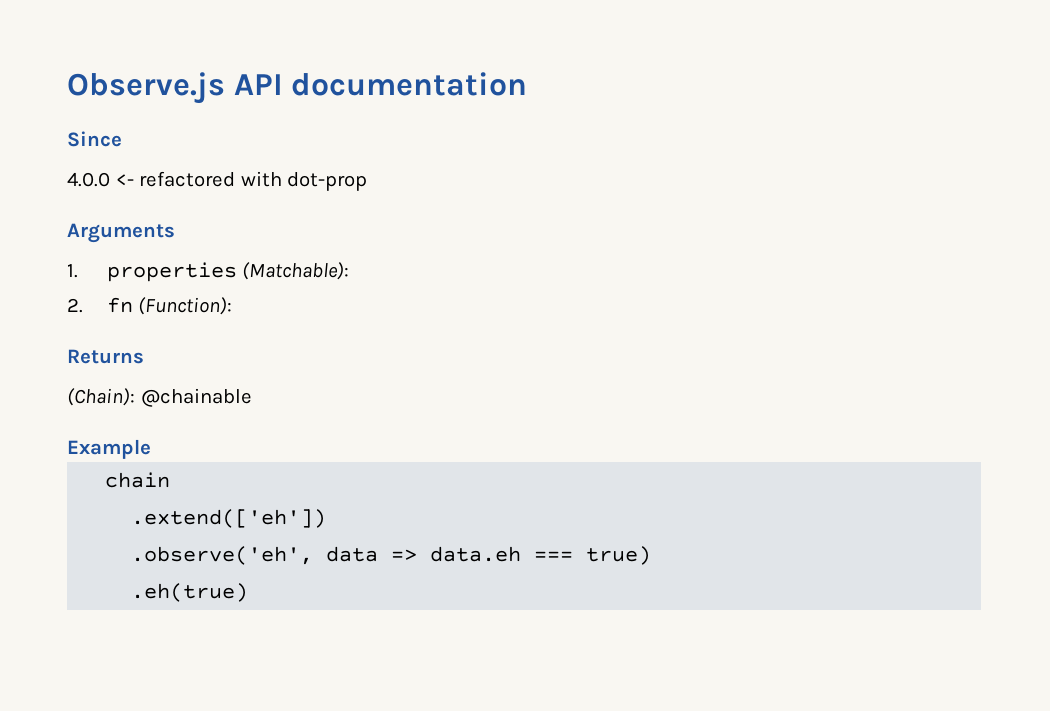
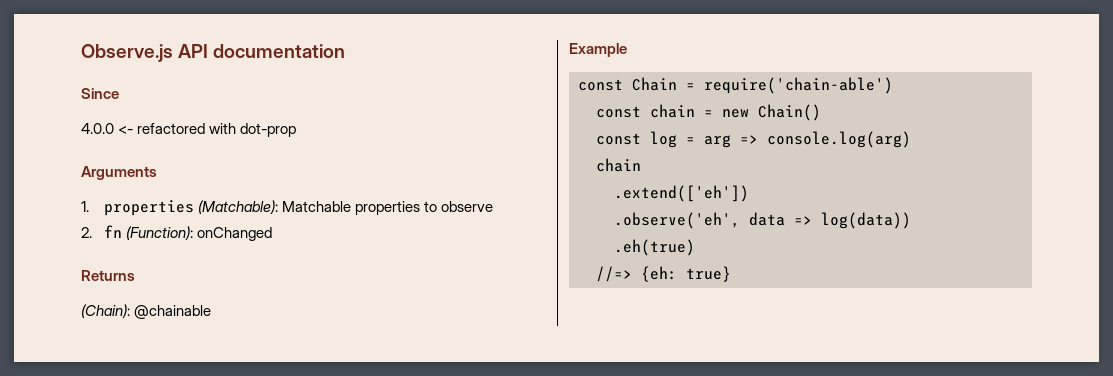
(350, 271) none -> [282,201,494,215] Matchable properties to observe
(233, 306) none -> [197,227,273,241] onChanged
(151, 449) none -> [578,77,893,94] [596,104,821,121] [596,131,911,148] // const Chain = require('chain-able') // const chain = new Chain() // const log = arg => console.log(arg)
[430,546,652,565] [131,583,249,602] data.eh === true) // .eh(true) -> [821,212,911,229] [614,239,695,256] [596,266,731,282] log(data)) // .eh(true) // //=> {eh: true}

